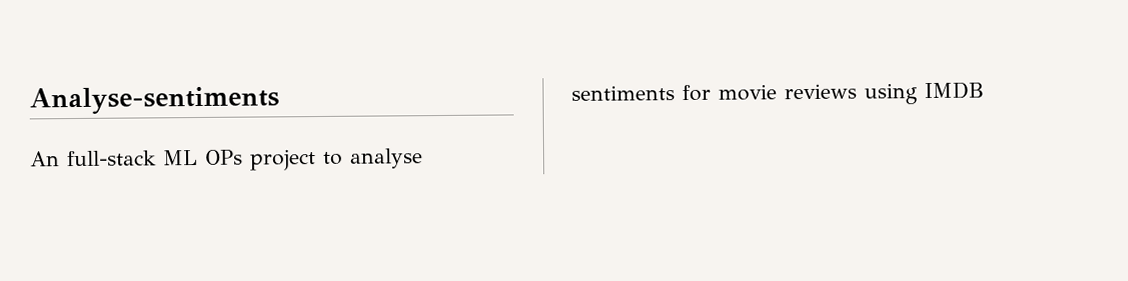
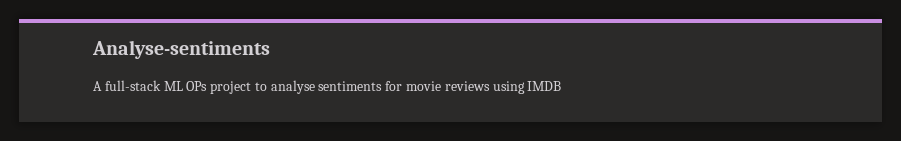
[30,151,60,167] An -> [93,81,102,91] A

